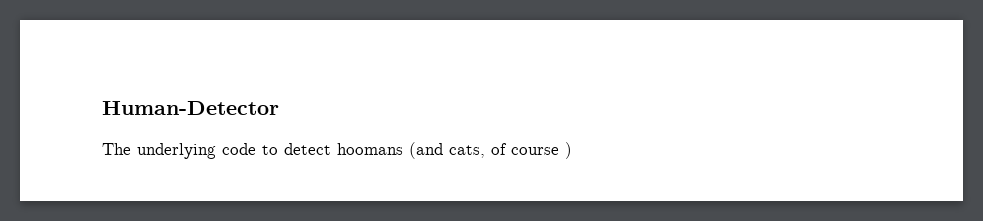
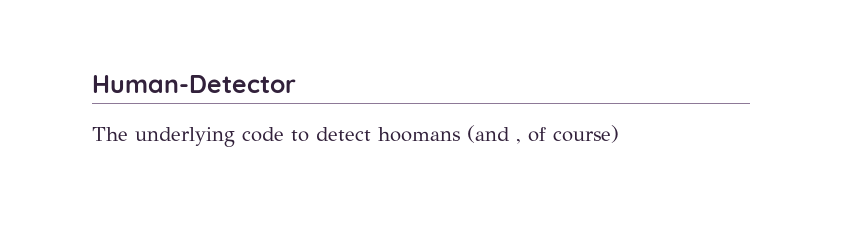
[449,142,572,159] cats, of course ) -> [516,125,619,144] , of course)

